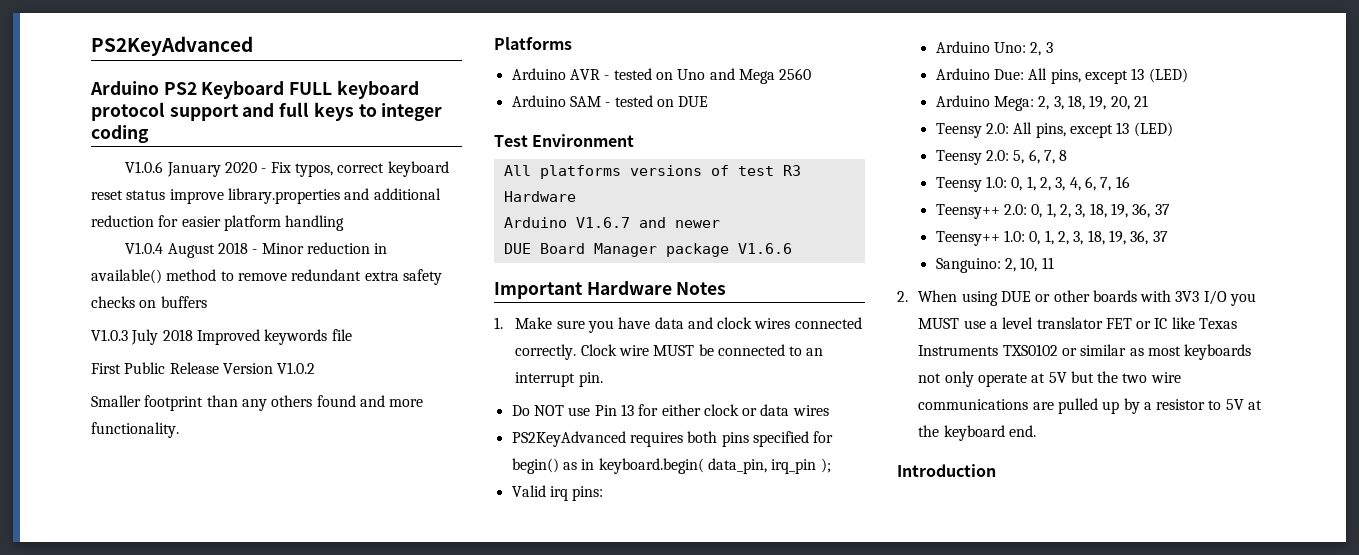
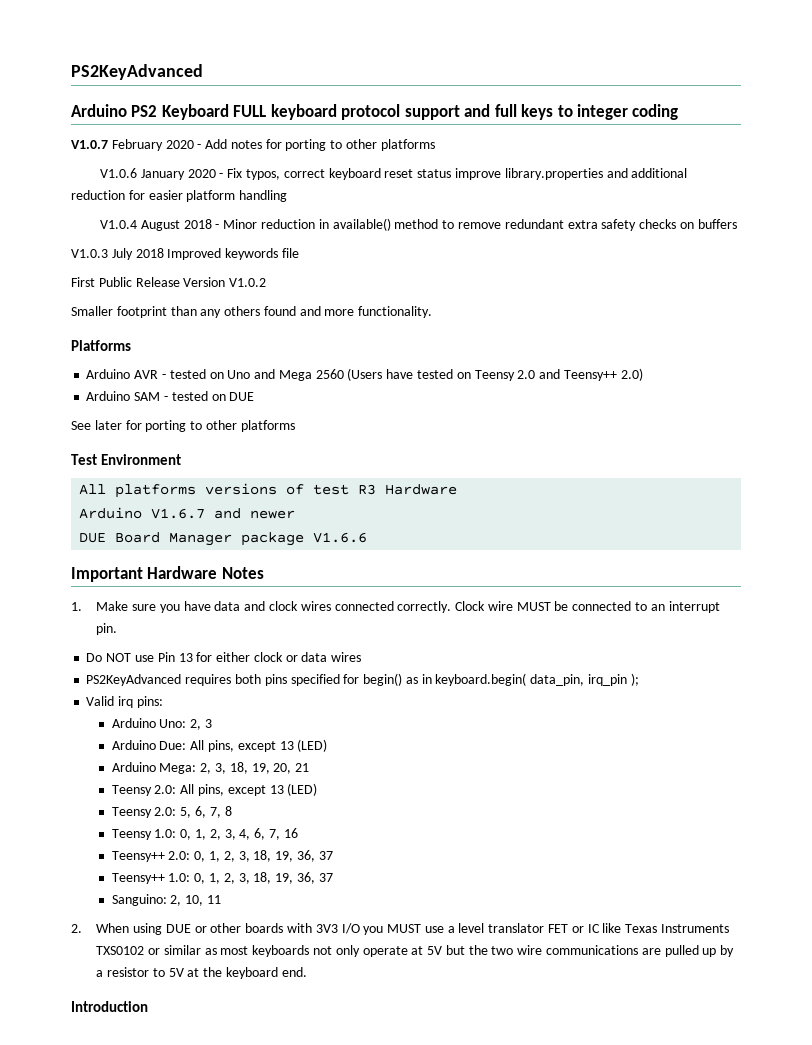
(149, 134) none -> [71,139,435,151] // V1.0.7 February 2020 - Add notes for porting to other platforms
(812, 74) none -> [347,368,643,381] (Users have tested on Teensy 2.0 and Teensy++ 2.0)
(709, 101) none -> [71,420,295,432] // See later for porting to other platforms

